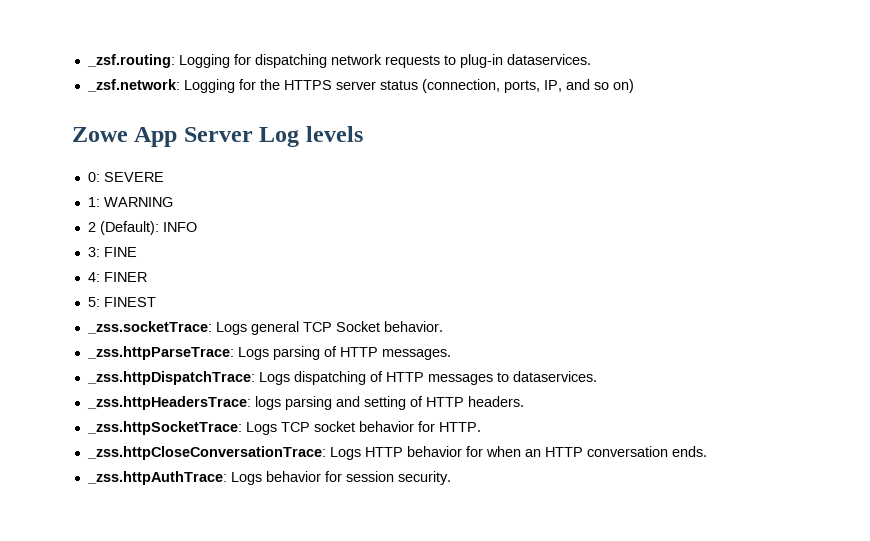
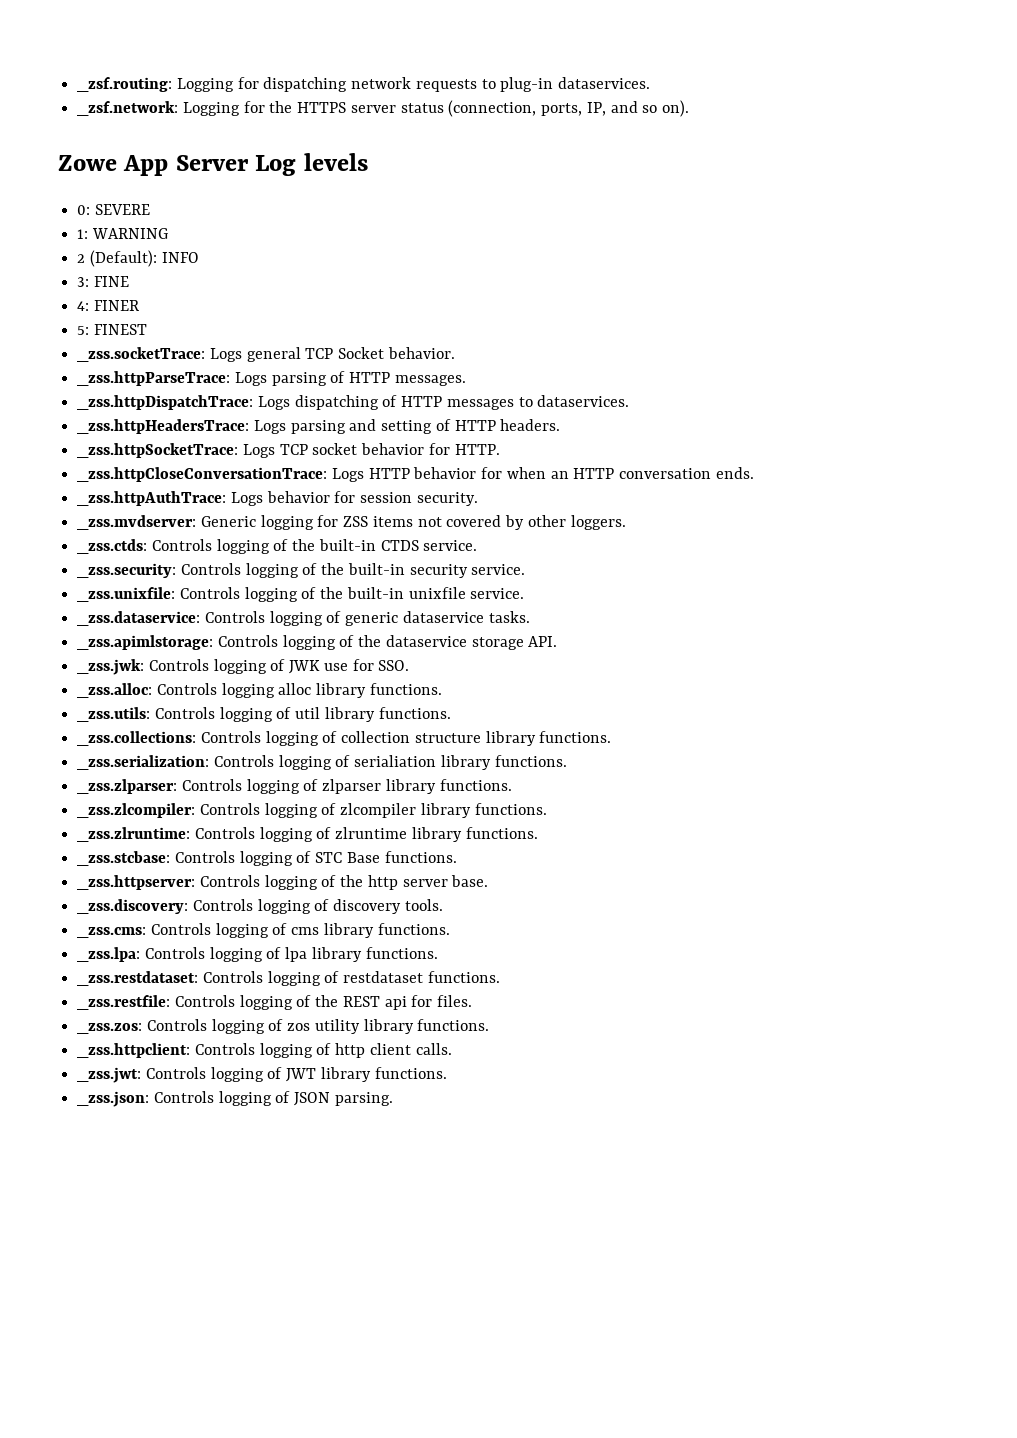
[612,79,634,93] on) -> [661,100,689,117] on).
[254,396,281,410] logs -> [253,420,286,434] Logs
(451, 478) none -> [77,515,626,530] [77,539,478,554] [77,563,526,578] [77,587,525,602] [77,611,530,626] [77,635,558,650] [77,659,410,675] [77,683,442,698] [77,707,451,722] [77,731,612,746] [77,755,567,770] [77,779,512,794] [77,803,547,818] [77,827,538,842] [77,851,457,866] [77,875,489,890] [77,899,443,914] [77,923,450,938] [77,947,438,962] [77,971,500,986] [77,995,473,1010] [77,1019,490,1034] [77,1043,452,1058] [77,1067,447,1083] [77,1091,393,1107] // _zss.mvdserver: Generic logging for ZSS items not covered by other loggers. // _zss.ctds: Controls logging of the built-in CTDS service. // _zss.security: Controls logging of the built-in security service. // _zss.unixfile: Controls logging of the built-in unixfile service. // _zss.dataservice: Controls logging of generic dataservice tasks. // _zss.apimlstorage: Controls logging of the dataservice storage API. // _zss.jwk: Controls logging of JWK use for SSO. // _zss.alloc: Controls logging alloc library functions. // _zss.utils: Controls logging of util library functions. // _zss.collections: Controls logging of collection structure library functions. // _zss.serialization: Controls logging of serialiation library functions. // _zss.zlparser: Controls logging of zlparser library functions. // _zss.zlcompiler: Controls logging of zlcompiler library functions. // _zss.zlruntime: Controls logging of zlruntime library functions. // _zss.stcbase: Controls logging of STC Base functions. // _zss.httpserver: Controls logging of the http server base. // _zss.discovery: Controls logging of discovery tools. // _zss.cms: Controls logging of cms library functions. // _zss.lpa: Controls logging of lpa library functions. // _zss.restdataset: Controls logging of restdataset functions. // _zss.restfile: Controls logging of the REST api for files. // _zss.zos: Controls logging of zos utility library functions. // _zss.httpclient: Controls logging of http client calls. // _zss.jwt: Controls logging of JWT library functions. // _zss.json: Controls logging of JSON parsing.

